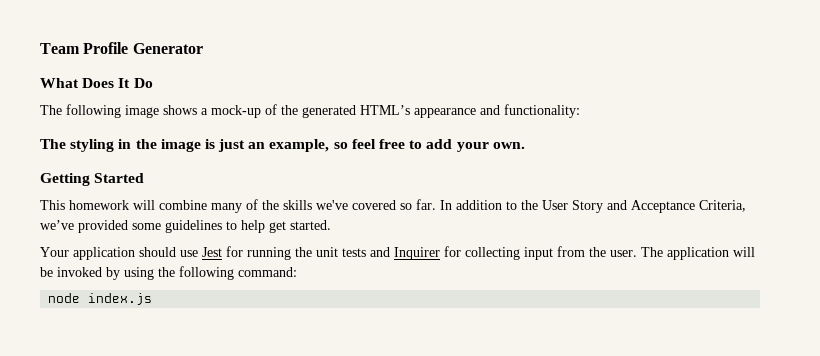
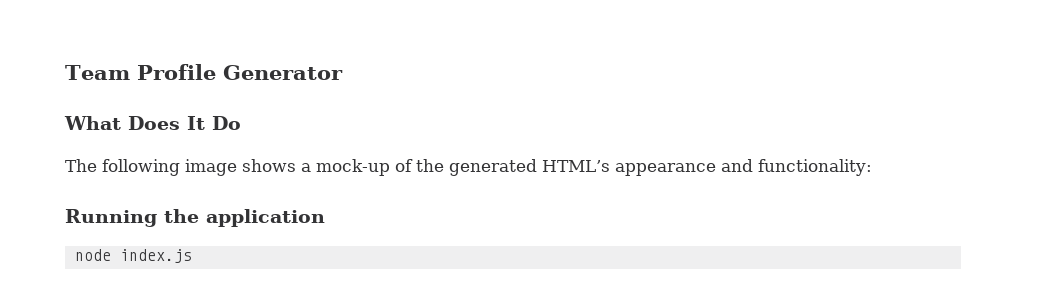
[40,139,525,152] [40,173,145,186] [40,199,746,213] [40,220,331,233] [40,246,755,260] [40,266,297,280] The styling in the image is just an example, so feel free to add your own. // Getting Started // This homework will combine many of the skills we've covered so far. In addition to the User Story and Acceptance Criteria, we’ve provided some guidelines to help get started. // Your application should use Jest for running the unit tests and Inquirer for collecting input from the user. The application will be invoked by using the following command: -> [65,209,325,227] Running the application

